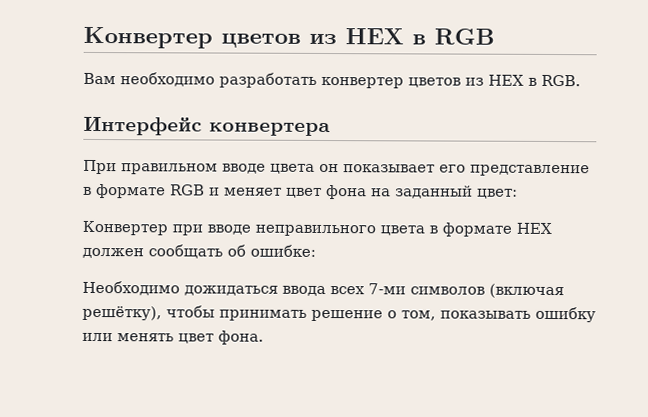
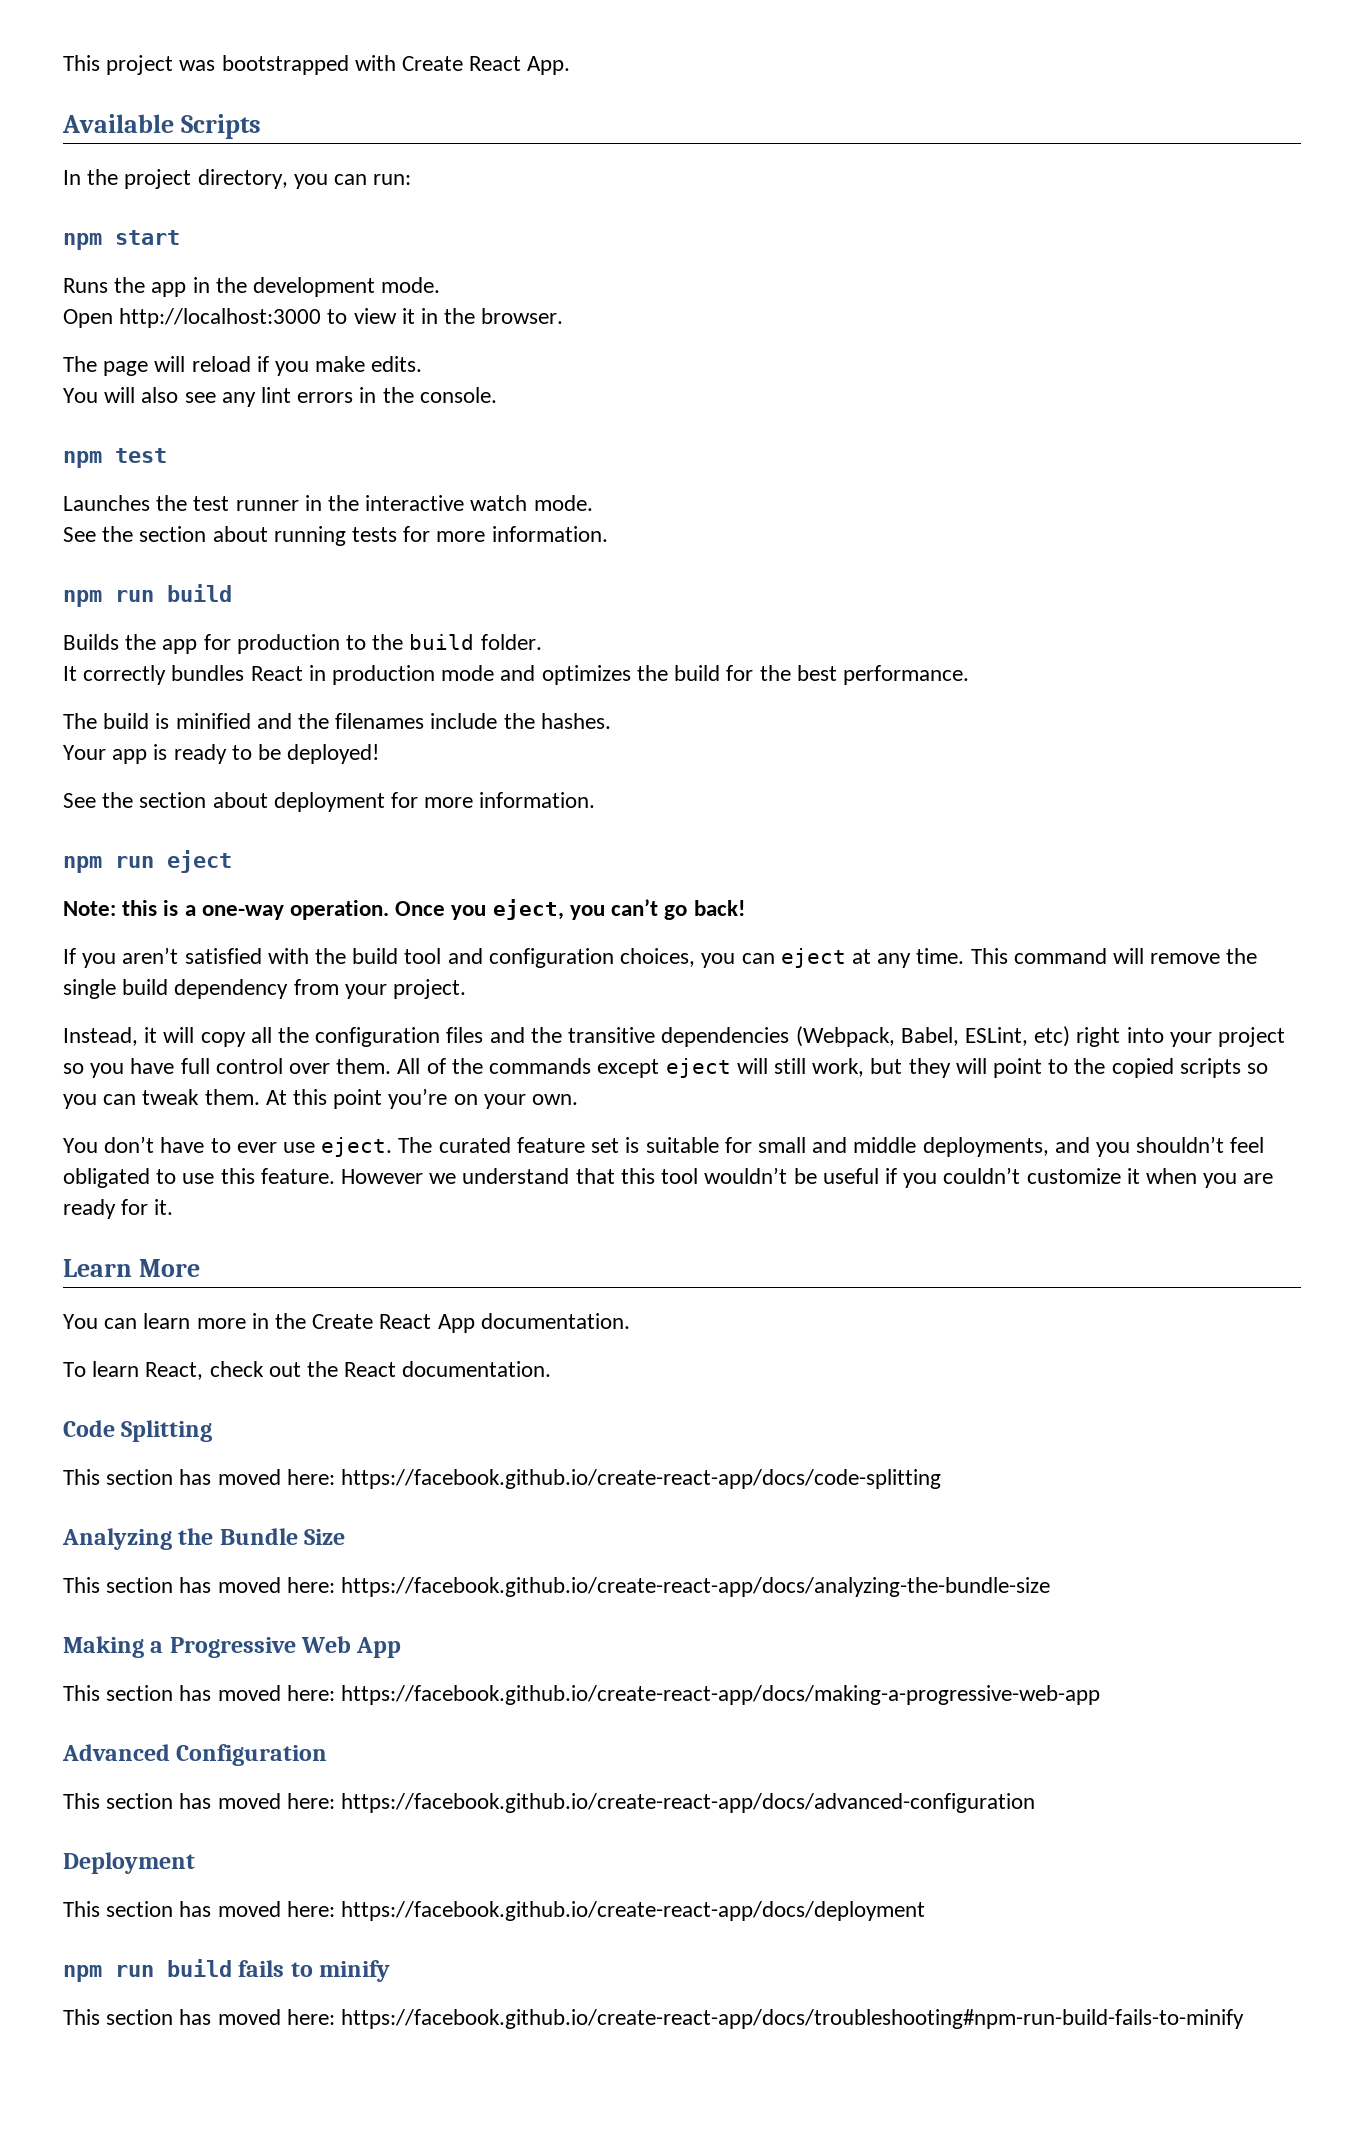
[83,26,495,49] [83,72,581,89] [83,115,331,137] [83,159,590,177] [83,184,518,200] [82,220,552,237] [82,244,316,259] [82,280,564,299] [82,305,596,323] [82,330,264,345] Конвертер цветов из HEX в RGB // Вам необходимо разработать конвертер цветов из HEX в RGB. // Интерфейс конвертера // При правильном вводе цвета он показывает его представление в формате RGB и меняет цвет фона на заданный цвет: // Конвертер при вводе неправильного цвета в формате HEX должен сообщать об ошибке: // Необходимо дожидаться ввода всех 7-ми символов (включая решётку), чтобы принимать решение о том, показывать ошибку или менять цвет фона. -> [63,55,571,75] [62,114,261,139] [63,169,412,189] [63,230,180,250] [63,277,441,297] [63,308,564,328] [63,356,423,376] [63,387,497,407] [63,448,167,468] [63,495,593,511] [63,526,608,546] [63,584,232,607] [63,634,542,654] [63,665,969,685] [63,713,611,729] [63,744,380,764] [63,792,596,812] [63,850,232,873] [63,899,745,920] [63,947,1258,968] [63,979,467,999] [63,1026,1285,1047] [63,1058,1269,1078] [63,1088,579,1109] [63,1136,1265,1157] [63,1167,1274,1188] [63,1199,174,1219] [63,1259,200,1277] [63,1313,630,1333] [63,1361,552,1380] [63,1420,213,1442] [63,1469,942,1489] [62,1528,346,1550] [63,1577,1051,1597] [63,1636,402,1658] [63,1685,1101,1705] [62,1744,328,1766] [63,1793,1036,1813] [63,1852,195,1874] [63,1901,926,1921] [63,1959,391,1982] [63,2009,1245,2029] This project was bootstrapped with Create React App. // Available Scripts // In the project directory, you can run: // npm start // Runs the app in the development mode. // Open http://localhost:3000 to view it in the browser. // The page will reload if you make edits. // You will also see any lint errors in the console. // npm test // Launches the test runner in the interactive watch mode. // See the section about running tests for more information. // npm run build // Builds the app for production to the build folder. // It correctly bundles React in production mode and optimizes the build for the best performance. // The build is minified and the filenames include the hashes. // Your app is ready to be deployed! // See the section about deployment for more information. // npm run eject // Note: this is a one-way operation. Once you eject, you can’t go back! // If you aren’t satisfied with the build tool and configuration choices, you can eject at any time. This command will remove the single build dependency from your project. // Instead, it will copy all the configuration files and the transitive dependencies (Webpack, Babel, ESLint, etc) right into your project so you have full control over them. All of the commands except eject will still work, but they will point to the copied scripts so you can tweak them. At this point you’re on your own. // You don’t have to ever use eject. The curated feature set is suitable for small and middle deployments, and you shouldn’t feel obligated to use this feature. However we understand that this tool wouldn’t be useful if you couldn’t customize it when you are ready for it. // Learn More // You can learn more in the Create React App documentation. // To learn React, check out the React documentation. // Code Splitting // This section has moved here: https://facebook.github.io/create-react-app/docs/code-splitting // Analyzing the Bundle Size // This section has moved here: https://facebook.github.io/create-react-app/docs/analyzing-the-bundle-size // Making a Progressive Web App // This section has moved here: https://facebook.github.io/create-react-app/docs/making-a-progressive-web-app // Advanced Configuration // This section has moved here: https://facebook.github.io/create-react-app/docs/advanced-configuration // Deployment // This section has moved here: https://facebook.github.io/create-react-app/docs/deployment // npm run build fails to minify // This section has moved here: https://facebook.github.io/create-react-app/docs/troubleshooting#npm-run-build-fails-to-minify

